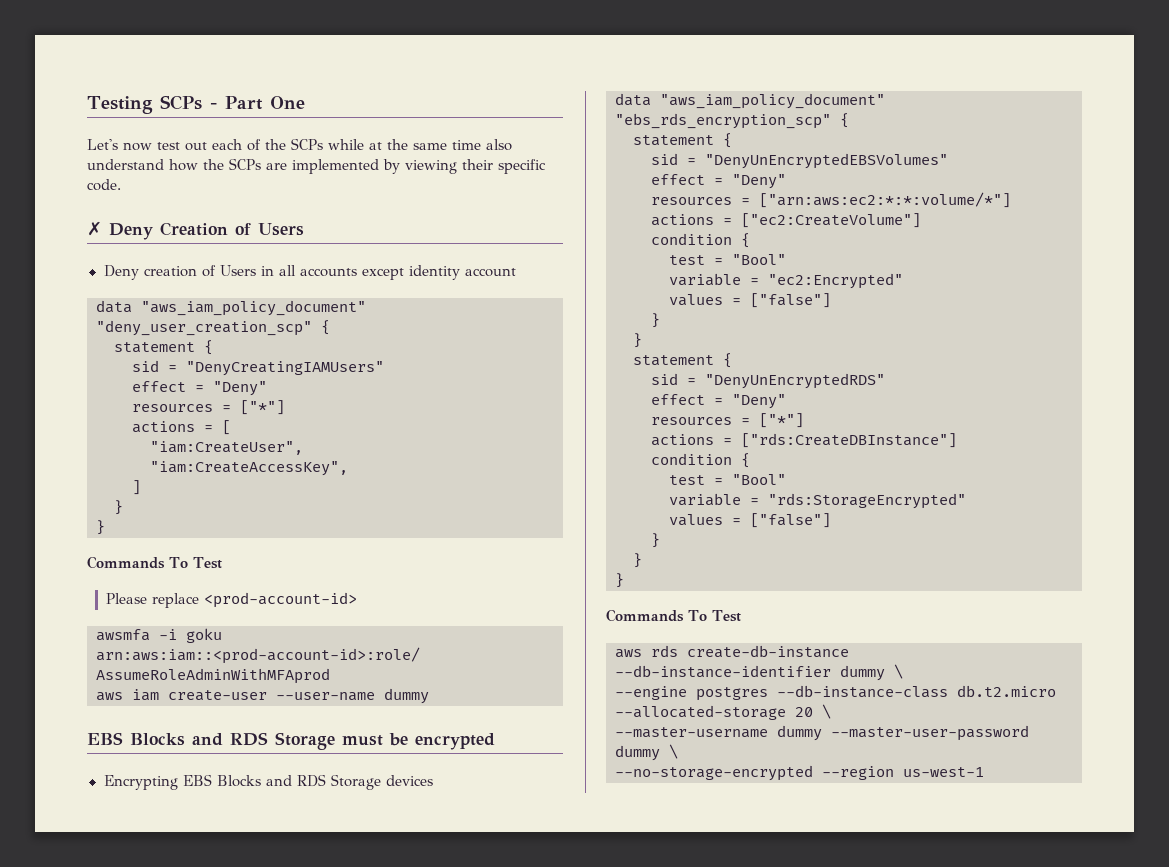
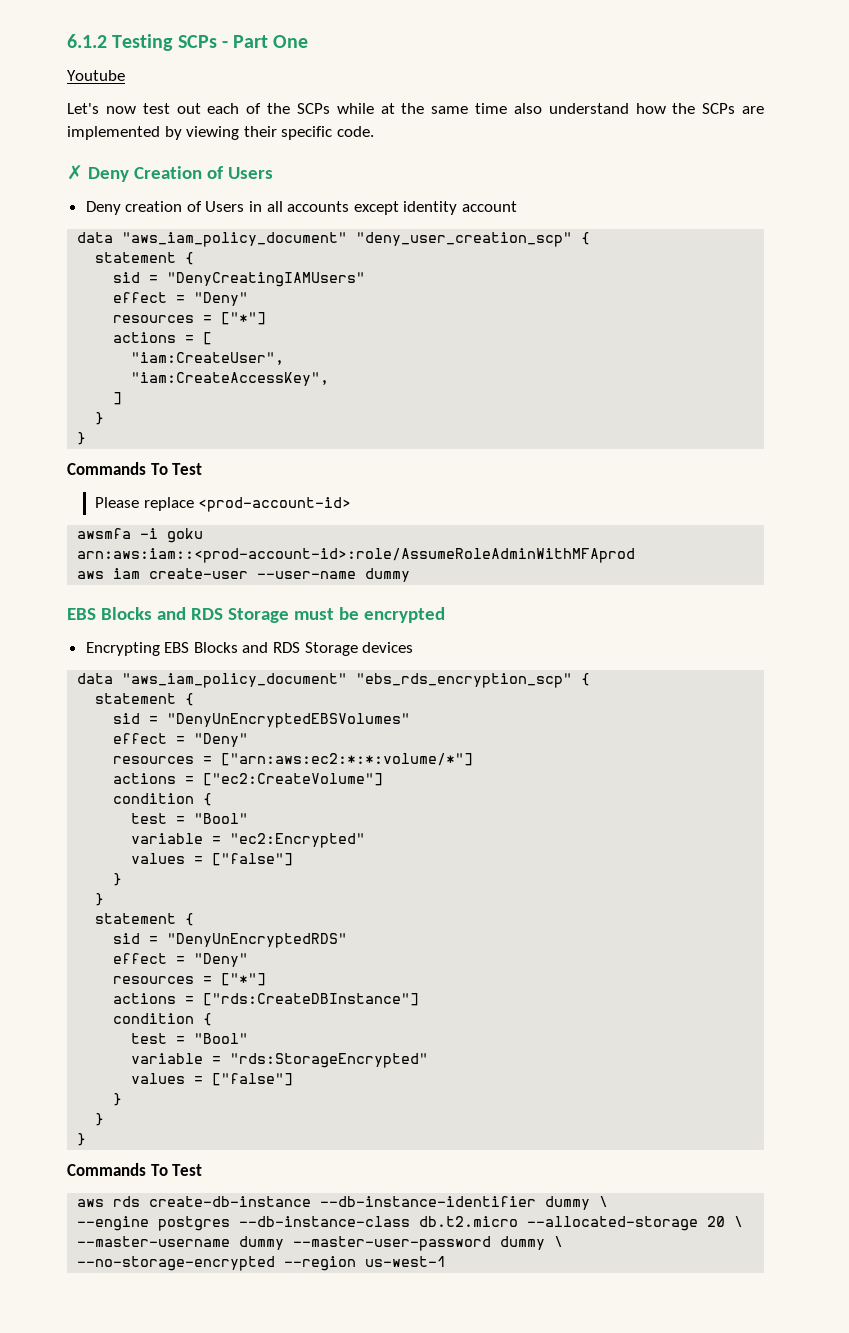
(87, 105) none -> [67,34,107,48] 6.1.2
(305, 102) none -> [67,70,125,81] // Youtube

